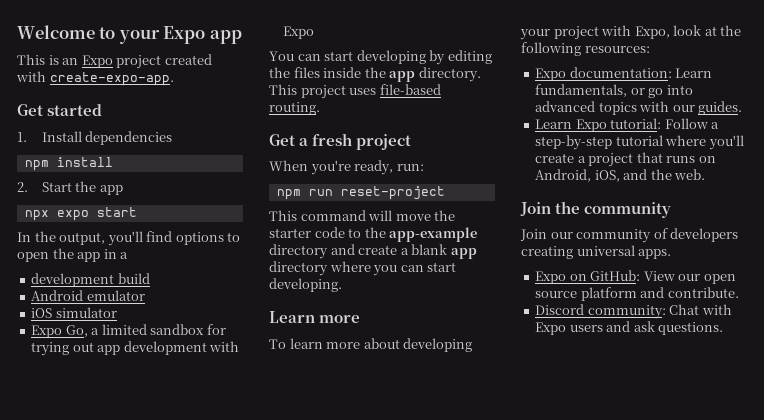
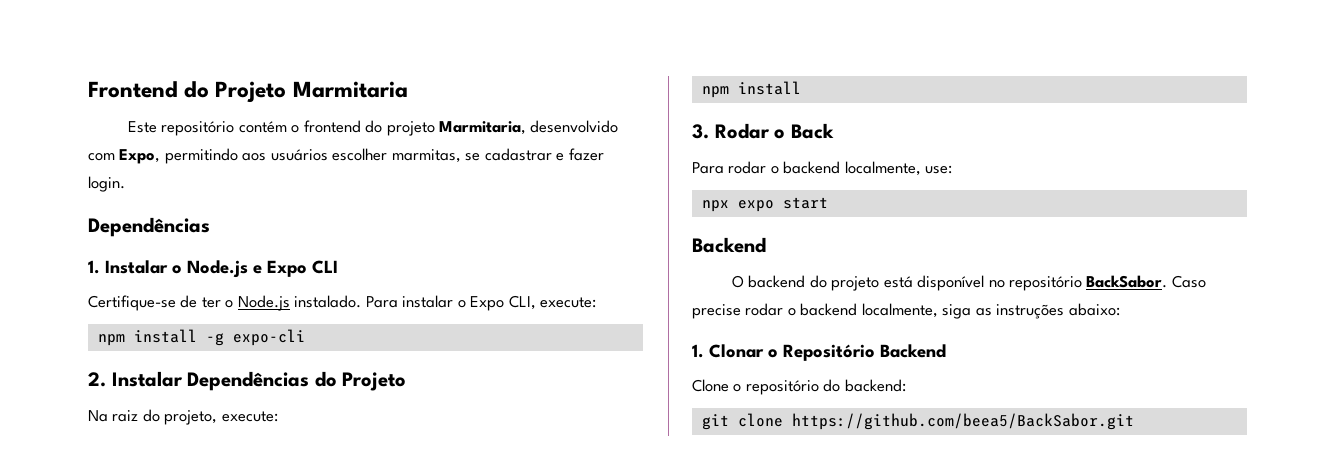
[17,25,242,44] [17,54,212,69] [16,71,174,86] [17,104,103,116] [17,131,173,145] [24,157,113,171] [17,181,123,195] [24,207,137,221] [17,231,241,246] [17,248,129,262] [31,273,150,287] [31,290,145,301] [31,307,117,318] [31,324,226,338] [31,341,240,356] [283,26,315,39] [269,50,492,65] [269,67,481,82] [269,84,441,99] [269,102,320,115] [269,133,412,150] [269,160,424,175] [276,186,445,200] [269,210,456,221] [269,227,478,242] [269,244,477,259] [269,261,457,276] [269,278,342,292] [269,311,361,323] [269,338,473,352] [520,25,742,40] [521,42,650,56] [535,67,713,81] [535,84,693,98] [535,101,743,115] [535,118,720,132] [535,135,744,150] [535,152,716,167] [535,169,706,182] [520,201,672,218] [520,228,739,243] [521,245,672,259] [535,270,736,284] [535,287,739,301] [535,304,732,319] [535,321,724,335] Welcome to your Expo app // This is an Expo project created with create-expo-app. // Get started // 1. Install dependencies // npm install // 2. Start the app // npx expo start // In the output, you'll find options to open the app in a // development build // Android emulator // iOS simulator // Expo Go, a limited sandbox for trying out app development with Expo // You can start developing by editing the files inside the app directory. This project uses file-based routing. // Get a fresh project // When you're ready, run: // npm run reset-project // This command will move the starter code to the app-example directory and create a blank app directory where you can start developing. // Learn more // To learn more about developing your project with Expo, look at the following resources: // Expo documentation: Learn fundamentals, or go into advanced topics with our guides. // Learn Expo tutorial: Follow a step-by-step tutorial where you'll create a project that runs on Android, iOS, and the web. // Join the community // Join our community of developers creating universal apps. // Expo on GitHub: View our open source platform and contribute. // Discord community: Chat with Expo users and ask questions. -> [88,81,408,103] [127,120,619,136] [88,148,604,164] [88,176,125,192] [88,217,210,237] [88,260,338,278] [88,295,597,311] [97,329,305,346] [88,371,407,391] [88,409,278,425] [701,81,801,98] [692,123,834,139] [692,161,953,176] [701,197,828,212] [692,237,766,253] [731,275,1206,291] [692,303,1120,319] [692,344,946,361] [692,379,906,395] [701,413,1134,430] Frontend do Projeto Marmitaria // Este repositório contém o frontend do projeto Marmitaria, desenvolvido com Expo, permitindo aos usuários escolher marmitas, se cadastrar e fazer login. // Dependências // 1. Instalar o Node.js e Expo CLI // Certifique-se de ter o Node.js instalado. Para instalar o Expo CLI, execute: // npm install -g expo-cli // 2. Instalar Dependências do Projeto // Na raiz do projeto, execute: // npm install // 3. Rodar o Back // Para rodar o backend localmente, use: // npx expo start // Backend // O backend do projeto está disponível no repositório BackSabor. Caso precise rodar o backend localmente, siga as instruções abaixo: // 1. Clonar o Repositório Backend // Clone o repositório do backend: // git clone https://github.com/beea5/BackSabor.git

